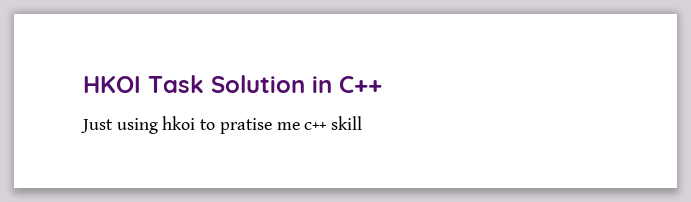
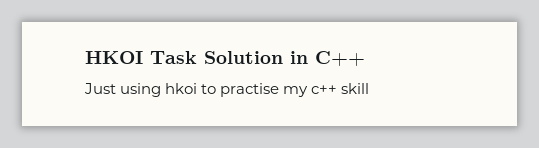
[219,118,300,134] pratise me -> [220,83,309,97] practise my

